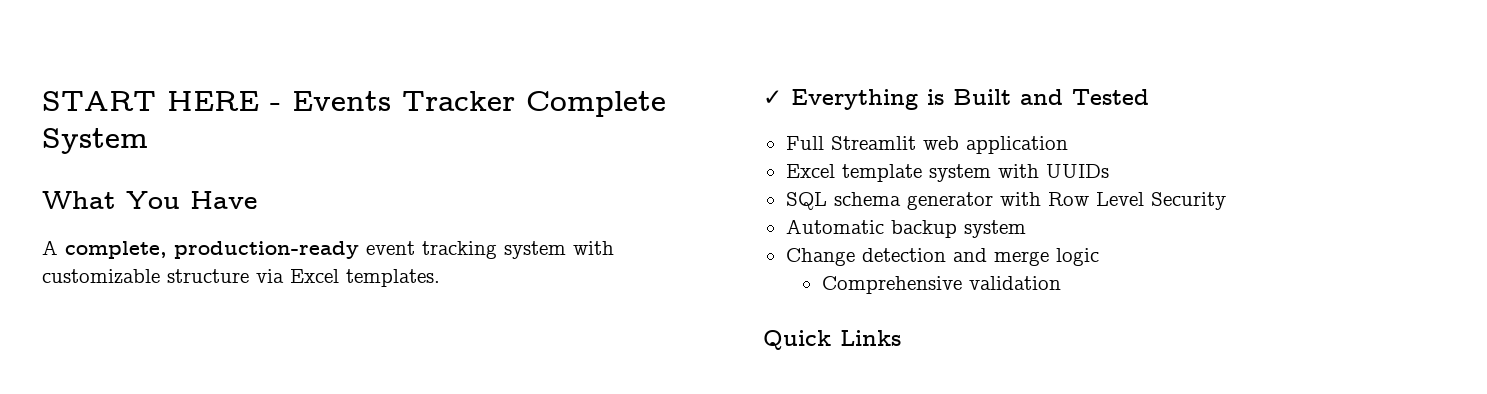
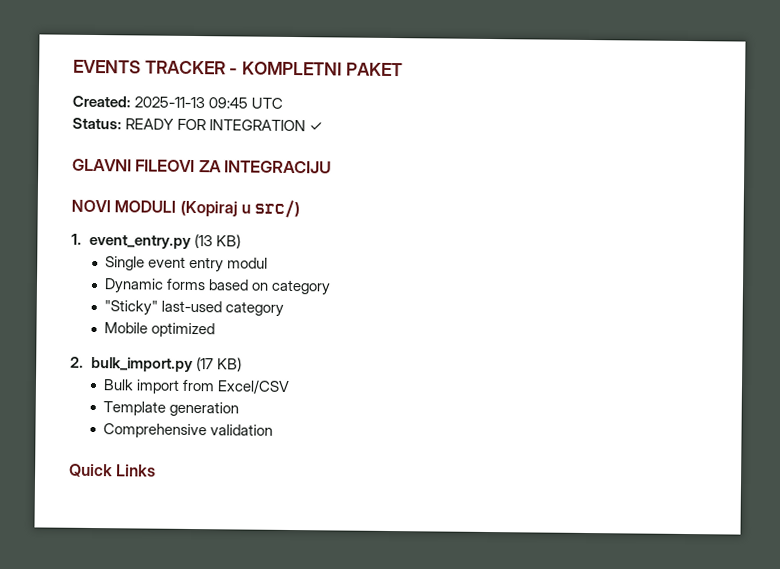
[42,91,666,117] [42,128,148,154] [42,191,257,209] [42,240,614,259] [42,269,440,287] [763,89,1149,110] [785,136,1068,154] [785,164,1109,182] [785,192,1226,210] [785,219,1026,238] [785,248,1099,266] START HERE - Events Tracker Complete System // What You Have // A complete, production-ready event tracking system with customizable structure via Excel templates. // ✓ Everything is Built and Tested // Full Streamlit web application // Excel template system with UUIDs // SQL schema generator with Row Level Security // Automatic backup system // Change detection and merge logic -> [73,59,403,77] [72,95,284,109] [72,117,324,132] [72,158,333,174] [71,199,301,219] [71,233,241,249] [105,256,269,273] [104,278,332,296] [104,300,285,317] [104,322,216,338] [70,356,242,373] [103,379,291,394] [103,401,240,417] EVENTS TRACKER - KOMPLETNI PAKET // Created: 2025-11-13 09:45 UTC // Status: READY FOR INTEGRATION ✓ // GLAVNI FILEOVI ZA INTEGRACIJU // NOVI MODULI (Kopiraj u src/) // 1. event_entry.py (13 KB) // Single event entry modul // Dynamic forms based on category // "Sticky" last-used category // Mobile optimized // 2. bulk_import.py (17 KB) // Bulk import from Excel/CSV // Template generation

